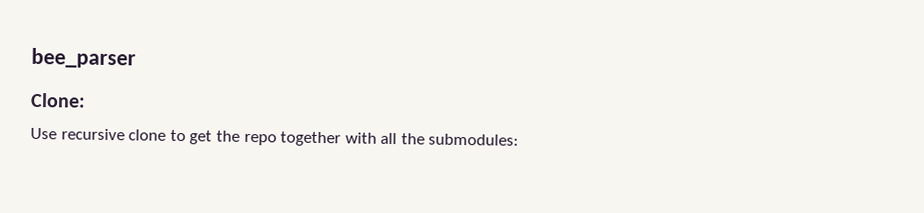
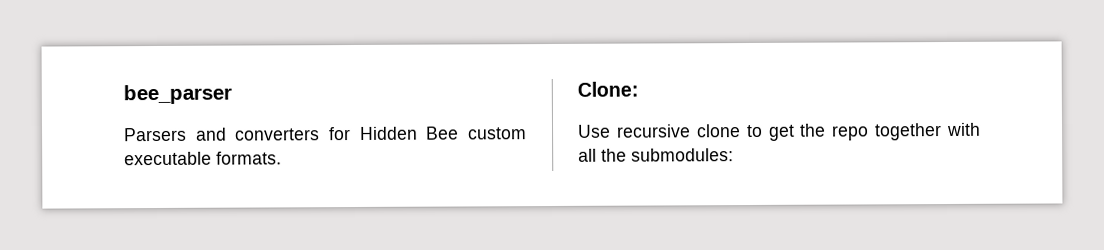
(136, 58) none -> [124,126,527,142] [124,151,282,166] // Parsers and converters for Hidden Bee custom executable formats.

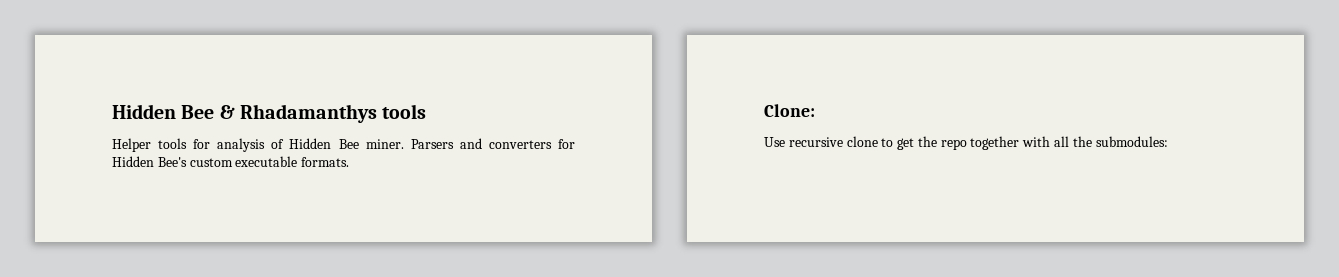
[123,84,232,105] bee_parser // -> [112,104,427,123] [112,138,404,152] Hidden Bee & Rhadamanthys tools // Helper tools for analysis of Hidden Bee miner.
[426,126,460,140] Bee -> [157,157,187,167] Bee's

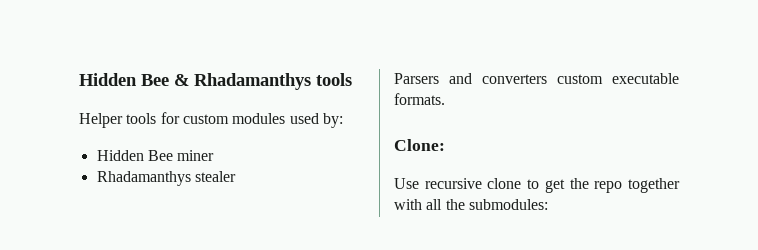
[217,138,575,152] [112,156,187,167] analysis of Hidden Bee miner. Parsers and converters for Hidden Bee's -> [182,113,343,128] [96,150,215,161] [96,171,236,186] [394,73,547,84] custom modules used by: // Hidden Bee miner // Rhadamanthys stealer // Parsers and converters

